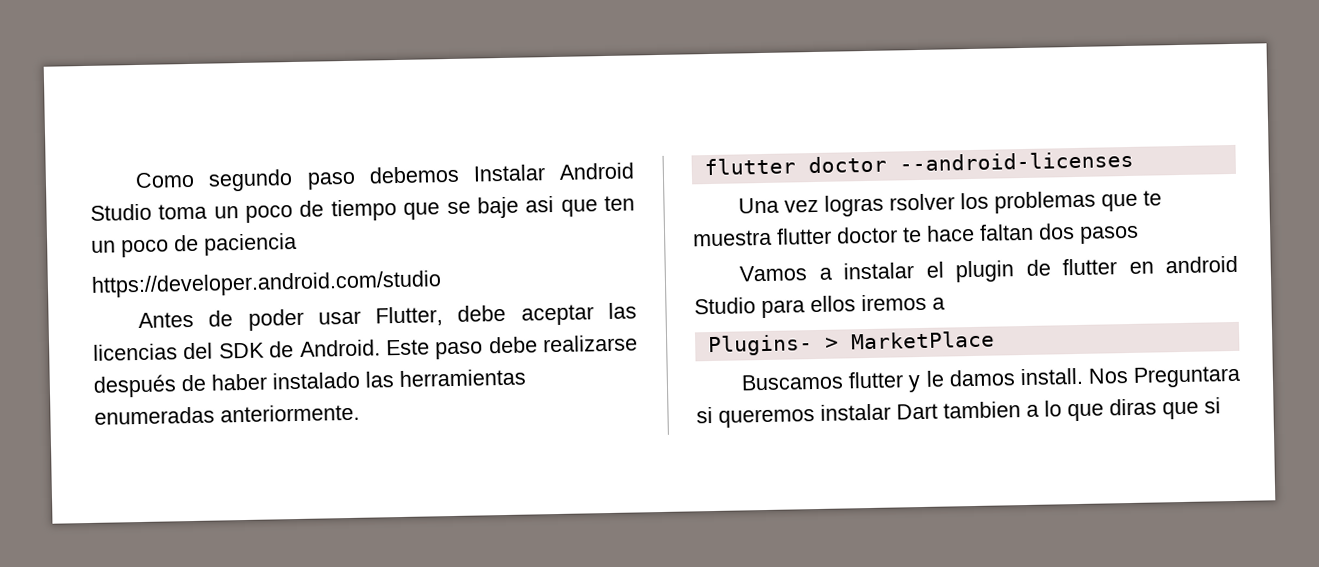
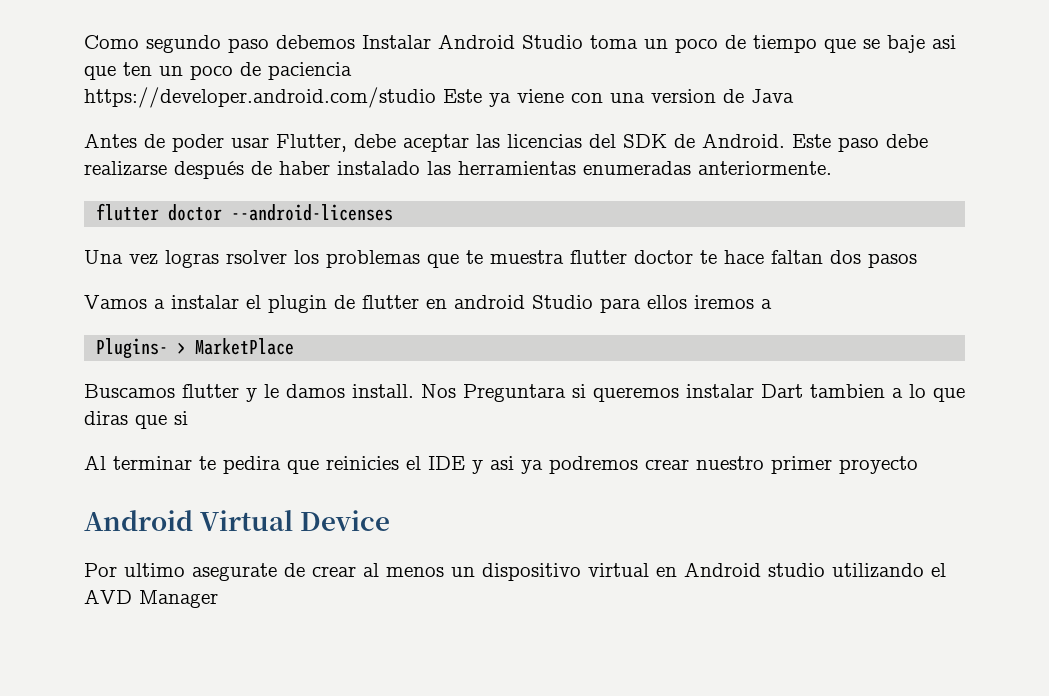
(442, 284) none -> [443,89,794,107] Este ya viene con una version de Java
(1221, 405) none -> [84,455,918,474] [84,510,391,531] [84,562,946,581] [84,589,218,608] // Al terminar te pedira que reinicies el IDE y asi ya podremos crear nuestro primer proyecto // Android Virtual Device // Por ultimo asegurate de crear al menos un dispositivo virtual en Android studio utilizando el AVD Manager

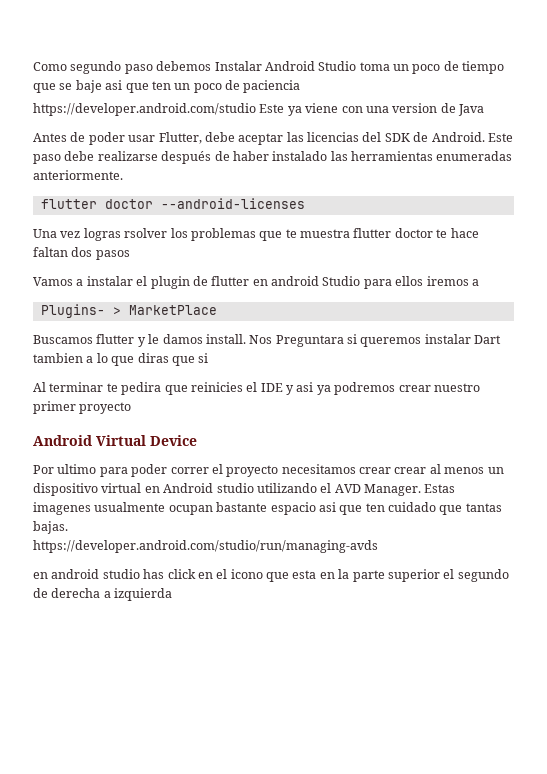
[192,563,305,581] asegurate de -> [99,464,391,477] para poder correr el proyecto necesitamos crear
[139,590,218,608] Manager -> [364,484,456,496] [33,502,502,515] [33,521,68,534] [33,540,378,553] [33,569,509,582] [33,588,173,601] Manager. Estas imagenes usualmente ocupan bastante espacio asi que ten cuidado que tantas bajas. // https://developer.android.com/studio/run/managing-avds // en android studio has click en el icono que esta en la parte superior el segundo de derecha a izquierda

